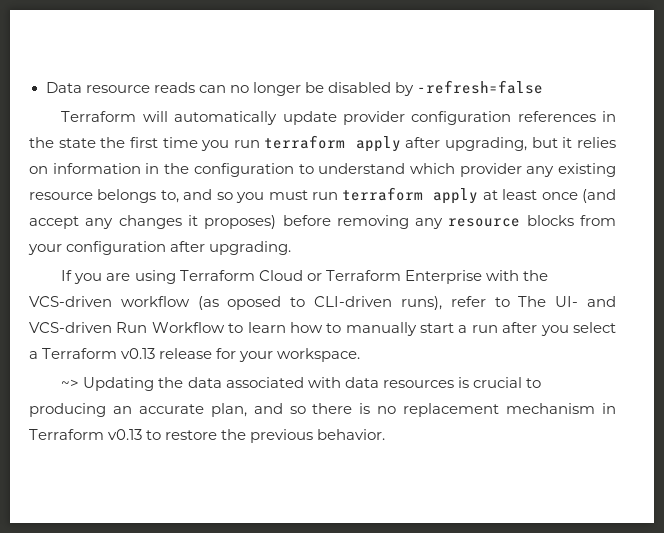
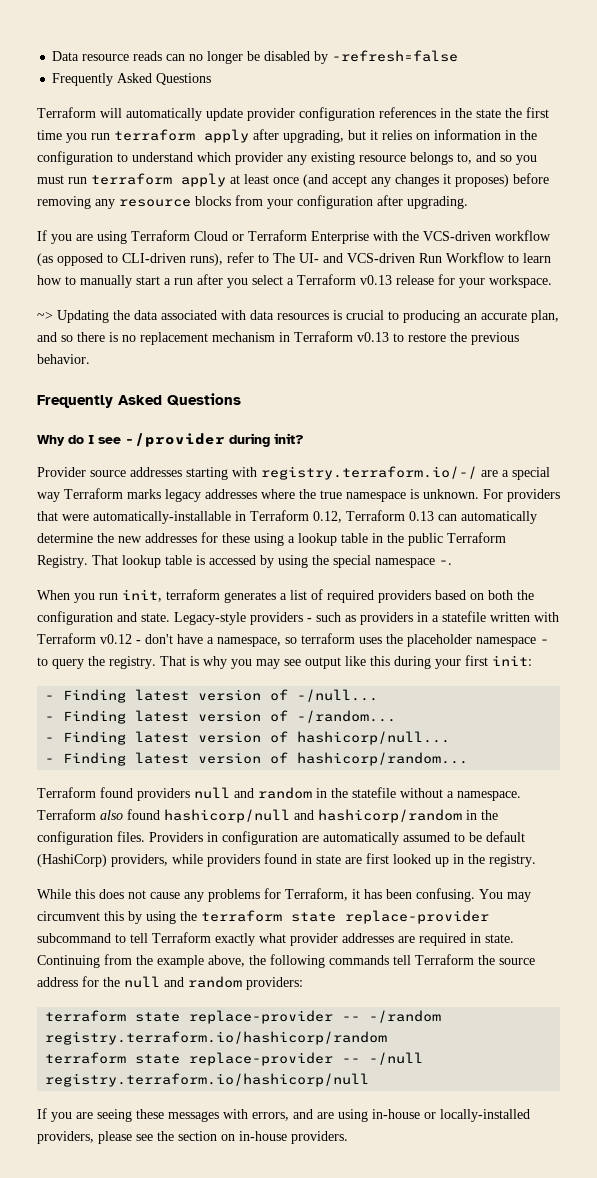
(543, 87) none -> [52,73,212,86] // Frequently Asked Questions
[227,296,282,310] oposed -> [57,253,103,266] opposed
(386, 434) none -> [37,393,241,408] [37,433,304,447] [37,466,550,480] [37,488,560,502] [37,510,537,524] [37,532,506,546] [37,555,452,568] [37,589,534,603] [37,611,559,625] [37,633,549,647] [37,655,532,669] [45,689,379,703] [45,710,397,724] [45,731,451,745] [45,752,469,766] [37,787,521,801] [37,809,498,823] [37,831,525,845] [37,853,536,867] [37,888,531,902] [37,910,489,924] [37,932,514,946] [37,954,535,968] [37,976,303,990] [45,1010,442,1024] [45,1031,388,1045] [45,1052,424,1066] [45,1073,370,1087] [37,1108,530,1122] [37,1131,348,1144] // Frequently Asked Questions // Why do I see -/provider during init? // Provider source addresses starting with registry.terraform.io/-/ are a special way Terraform marks legacy addresses where the true namespace is unknown. For providers that were automatically-installable in Terraform 0.12, Terraform 0.13 can automatically determine the new addresses for these using a lookup table in the public Terraform Registry. That lookup table is accessed by using the special namespace -. // When you run init, terraform generates a list of required providers based on both the configuration and state. Legacy-style providers - such as providers in a statefile written with Terraform v0.12 - don't have a namespace, so terraform uses the placeholder namespace - to query the registry. That is why you may see output like this during your first init: // - Finding latest version of -/null... // - Finding latest version of -/random... // - Finding latest version of hashicorp/null... // - Finding latest version of hashicorp/random... // Terraform found providers null and random in the statefile without a namespace. Terraform also found hashicorp/null and hashicorp/random in the configuration files. Providers in configuration are automatically assumed to be default (HashiCorp) providers, while providers found in state are first looked up in the registry. // While this does not cause any problems for Terraform, it has been confusing. You may circumvent this by using the terraform state replace-provider subcommand to tell Terraform exactly what provider addresses are required in state. Continuing from the example above, the following commands tell Terraform the source address for the null and random providers: // terraform state replace-provider -- -/random registry.terraform.io/hashicorp/random // terraform state replace-provider -- -/null registry.terraform.io/hashicorp/null // If you are seeing these messages with errors, and are using in-house or locally-installed providers, please see the section on in-house providers.

